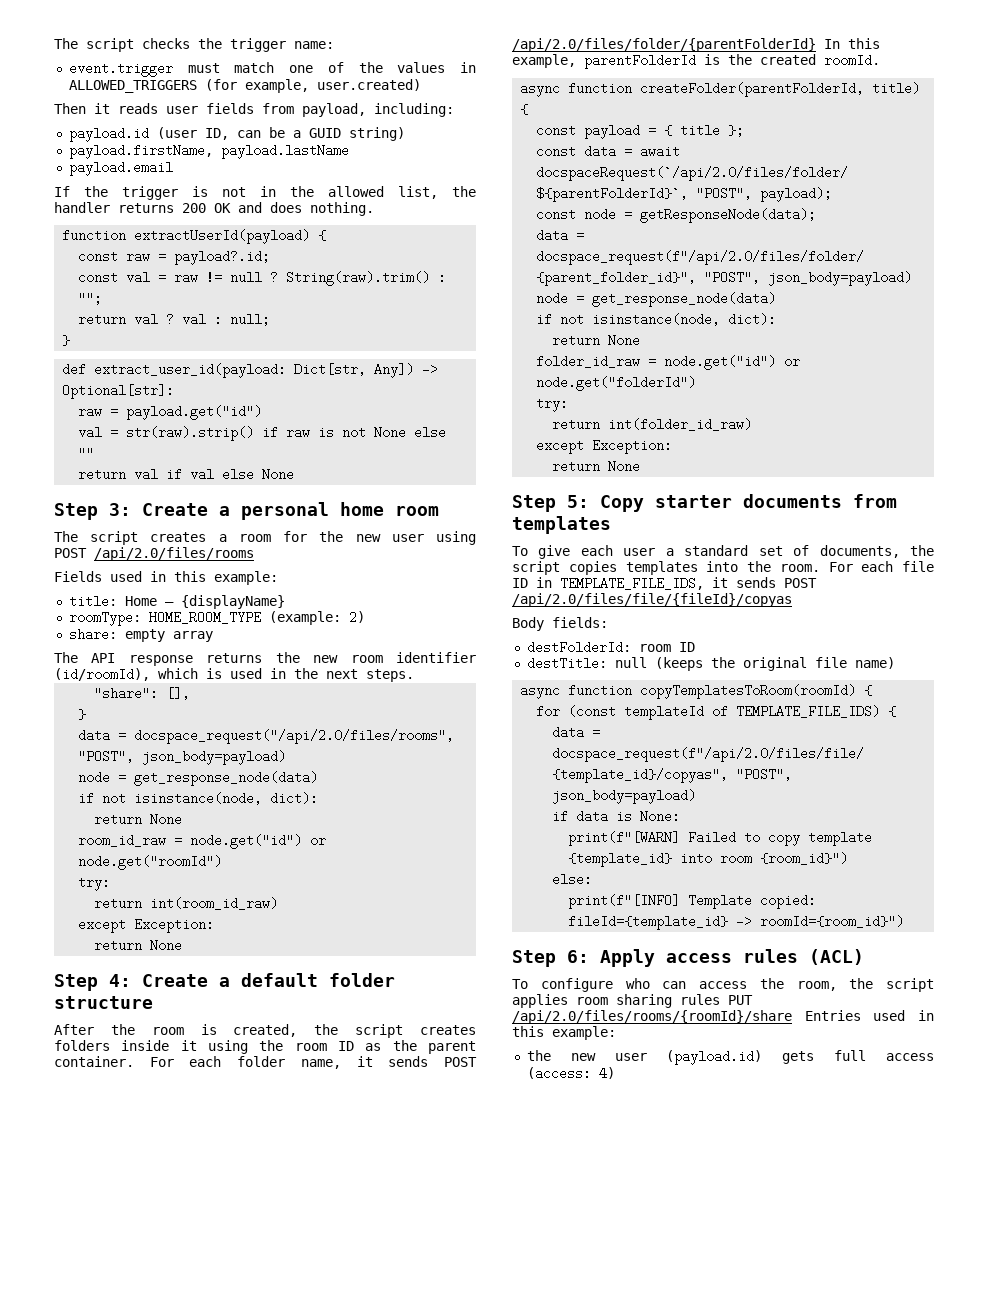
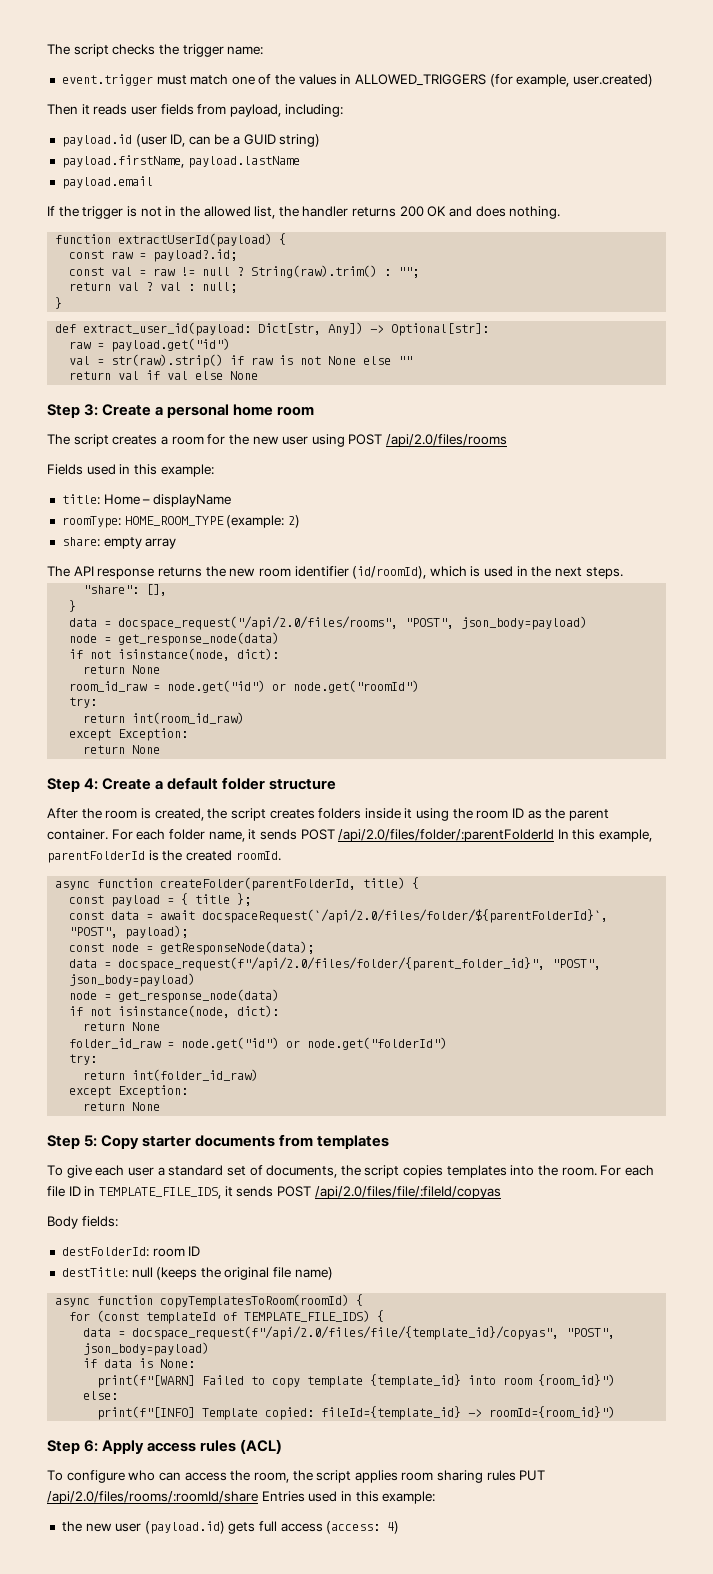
[180,595,285,609] {displayName} -> [152,494,231,507] displayName
[512,38,816,52] /api/2.0/files/folder/{parentFolderId} -> [338,829,555,842] /api/2.0/files/folder/:parentFolderId
[512,593,792,607] /api/2.0/files/file/{fileId}/copyas -> [314,1186,501,1199] /api/2.0/files/file/:fileId/copyas
[512,1010,792,1024] /api/2.0/files/rooms/{roomId}/share -> [47,1491,258,1504] /api/2.0/files/rooms/:roomId/share

